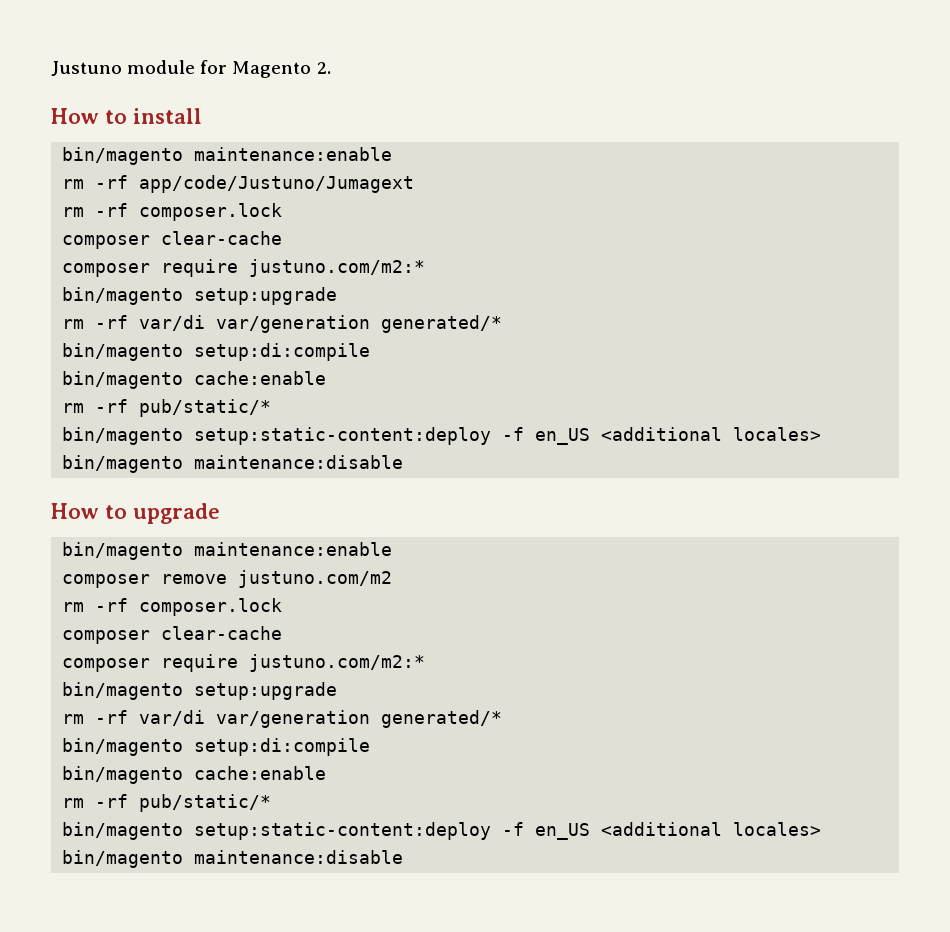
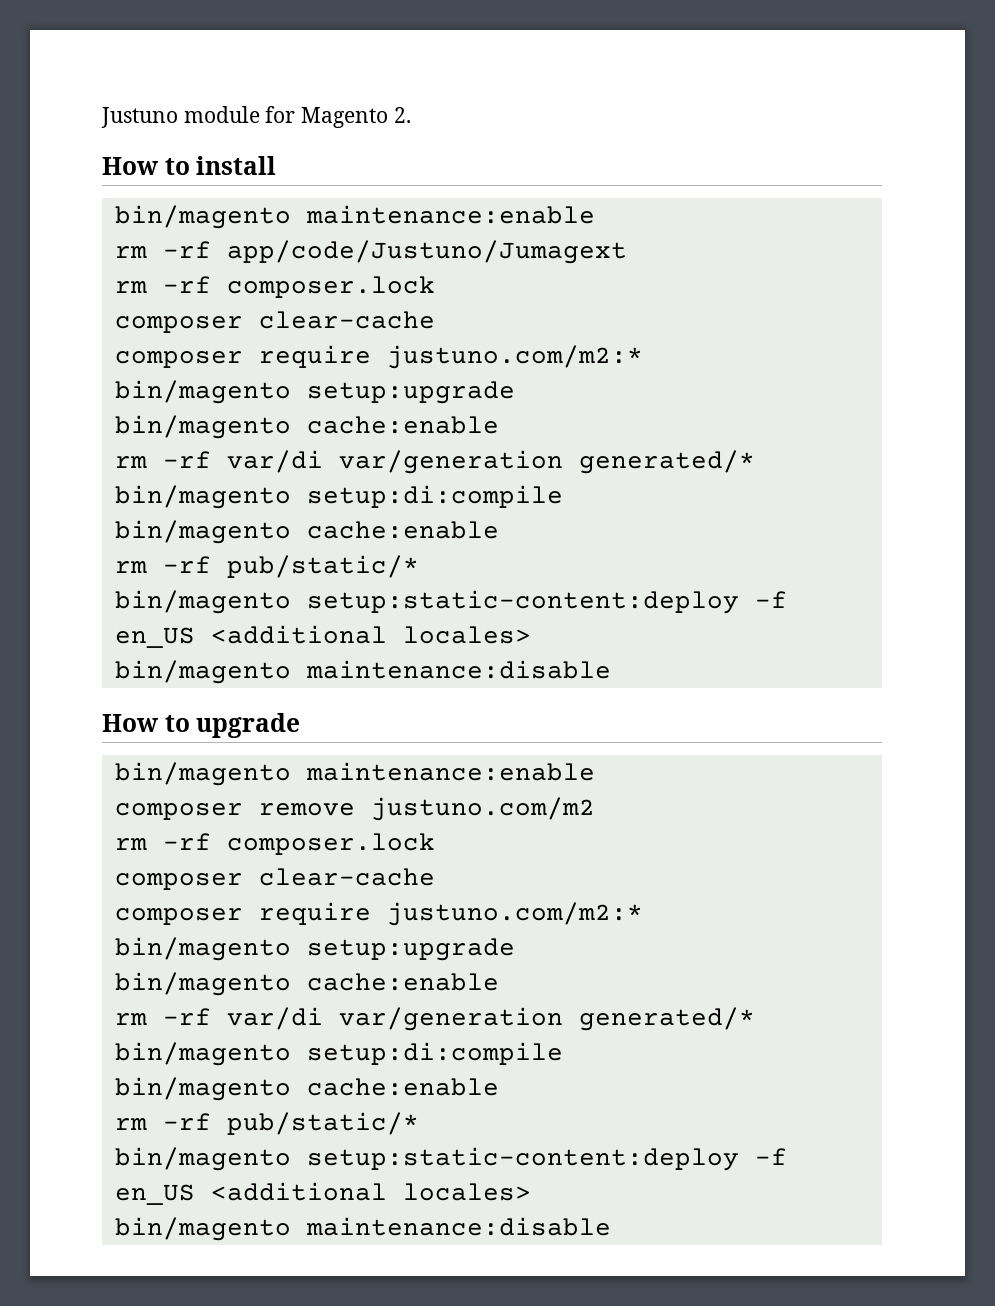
(338, 296) none -> [114,415,499,439] // bin/magento cache:enable
(338, 691) none -> [114,972,499,996] // bin/magento cache:enable

